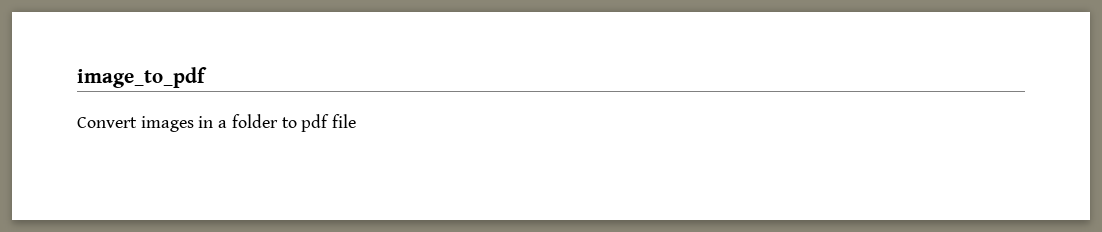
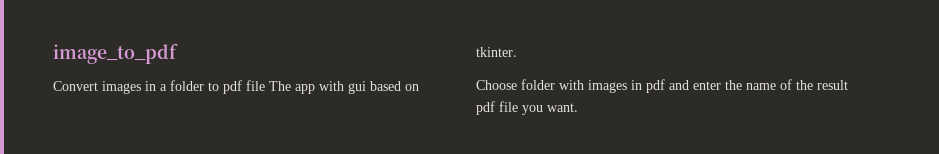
(357, 121) none -> [269,81,419,94] [476,47,517,57] [476,79,848,93] [476,101,578,115] The app with gui based on tkinter. // Choose folder with images in pdf and enter the name of the result pdf file you want.

